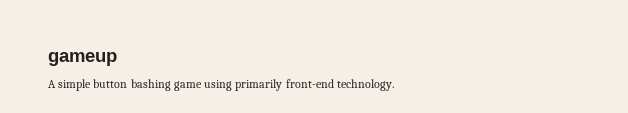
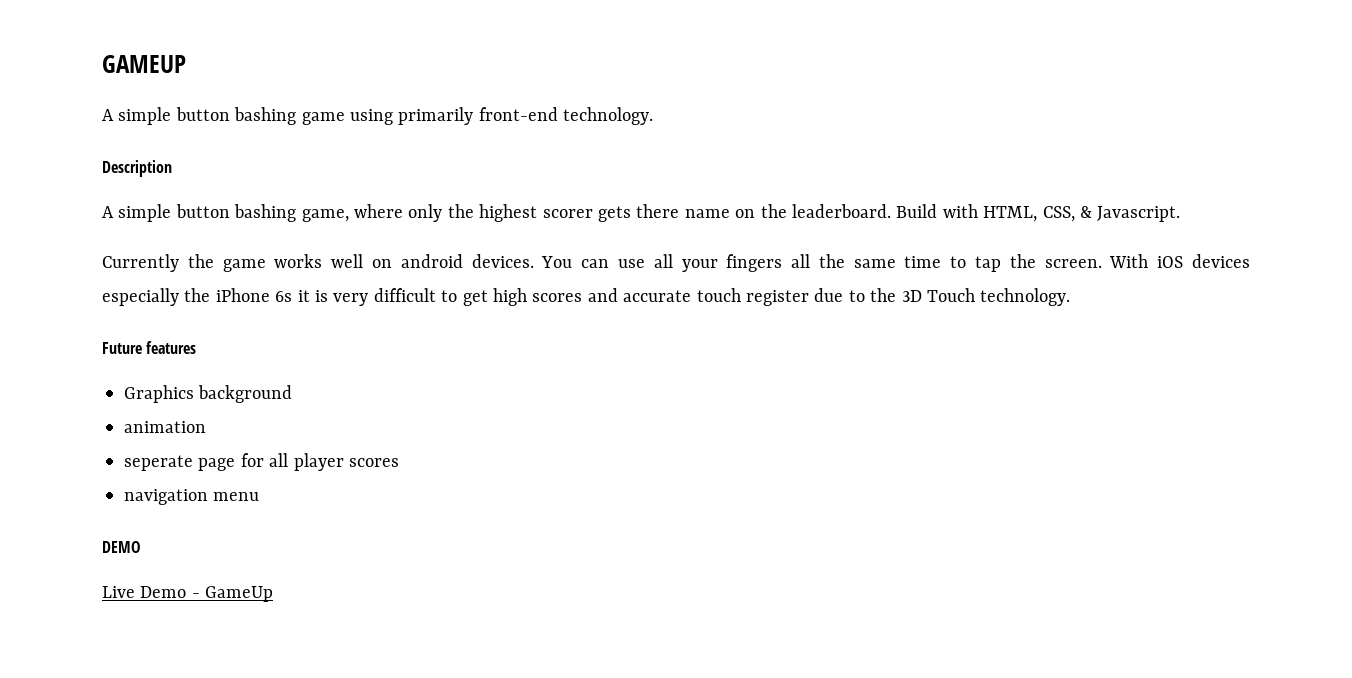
[48,52,117,66] gameup -> [102,55,186,73] GAMEUP
(394, 85) none -> [102,160,172,177] [102,204,1181,222] [102,254,1250,272] [102,288,1071,306] [102,341,197,354] [124,385,293,403] [124,421,206,433] [124,453,399,471] [124,489,260,505] [102,541,141,553] [102,586,274,602] // Description // A simple button bashing game, where only the highest scorer gets there name on the leaderboard. Build with HTML, CSS, & Javascript. // Currently the game works well on android devices. You can use all your fingers all the same time to tap the screen. With iOS devices especially the iPhone 6s it is very difficult to get high scores and accurate touch register due to the 3D Touch technology. // Future features // Graphics background // animation // seperate page for all player scores // navigation menu // DEMO // Live Demo - GameUp

